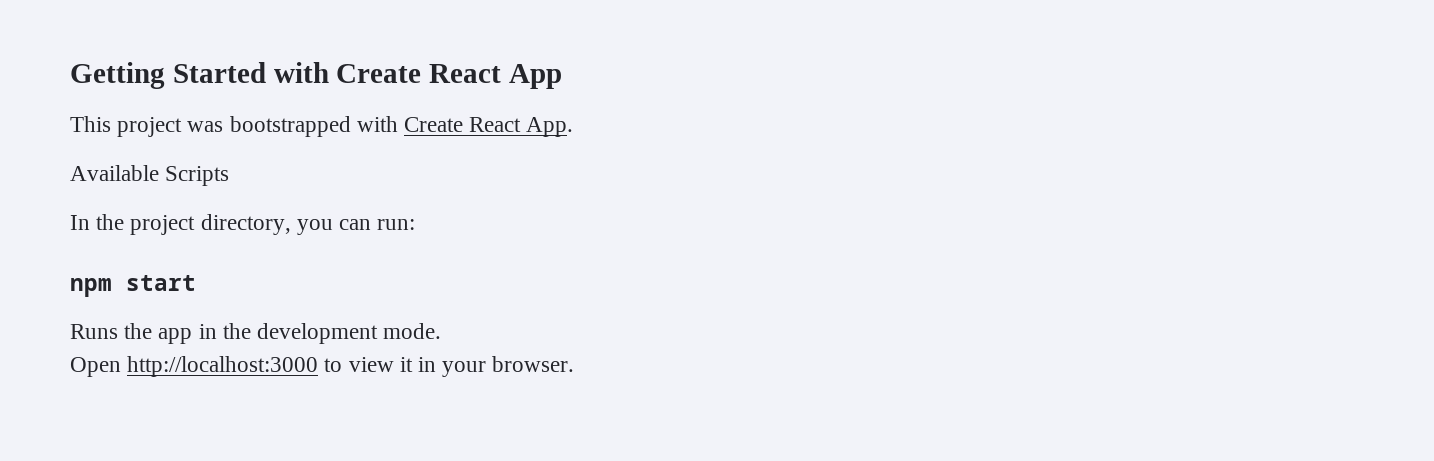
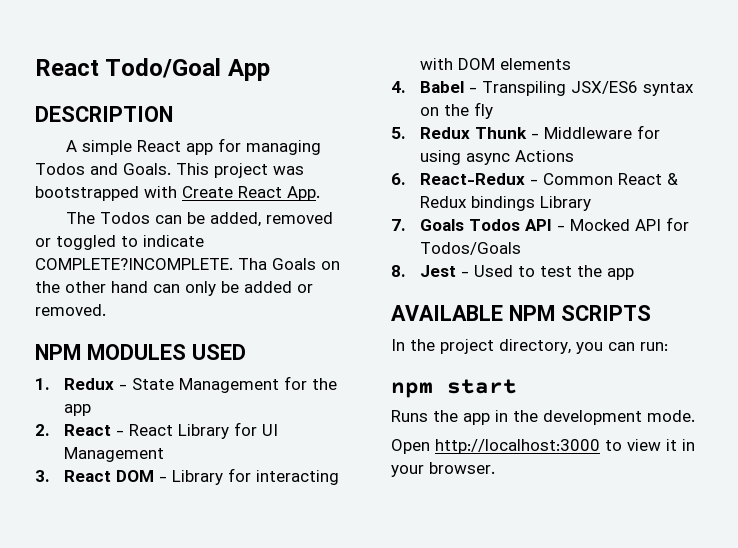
[70,62,563,89] Getting Started with Create React App // -> [35,58,270,81] [35,106,173,122] [65,138,321,155] [35,163,171,175] React Todo/Goal App // DESCRIPTION // A simple React app for managing Todos and Goals.
[70,165,230,186] Available Scripts -> [65,212,333,227] [35,235,204,250] [35,258,340,270] [35,281,313,296] [35,304,106,316] [35,344,246,360] [35,376,337,393] [63,404,91,416] [35,422,278,439] [63,447,164,462] [35,468,339,485] [419,58,571,70] [391,81,694,96] [419,102,493,119] [391,125,660,139] [419,150,574,165] [391,173,678,185] [419,196,591,211] [391,217,689,231] [419,242,521,255] [391,265,634,280] [391,305,651,321] The Todos can be added, removed or toggled to indicate COMPLETE?INCOMPLETE. Tha Goals on the other hand can only be added or removed. // NPM MODULES USED // 1. Redux - State Management for the app // 2. React - React Library for UI Management // 3. React DOM - Library for interacting with DOM elements // 4. Babel - Transpiling JSX/ES6 syntax on the fly // 5. Redux Thunk - Middleware for using async Actions // 6. React-Redux - Common React & Redux bindings Library // 7. Goals Todos API - Mocked API for Todos/Goals // 8. Jest - Used to test the app // AVAILABLE NPM SCRIPTS

